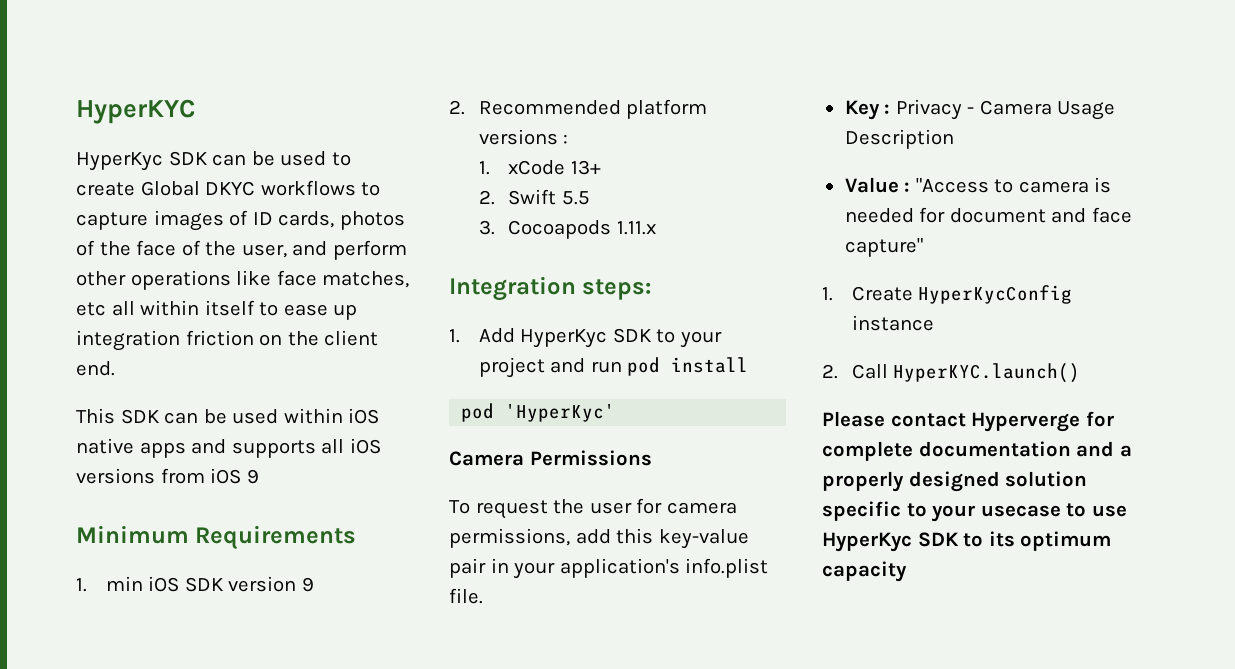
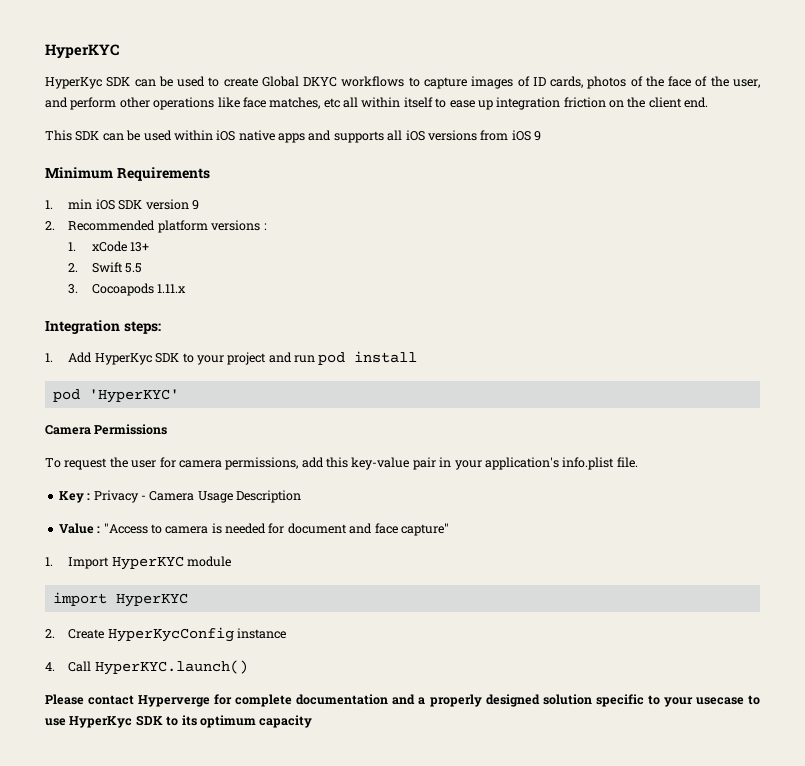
[505,404,616,422] 'HyperKyc' -> [88,389,179,403] 'HyperKYC'
(833, 294) none -> [68,556,232,570] [52,592,188,607] [45,629,55,638] Import HyperKYC module // import HyperKYC // 2.
[822,364,838,379] 2. -> [45,662,55,671] 4.

